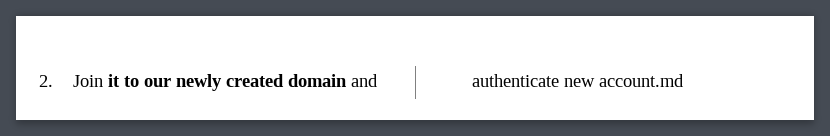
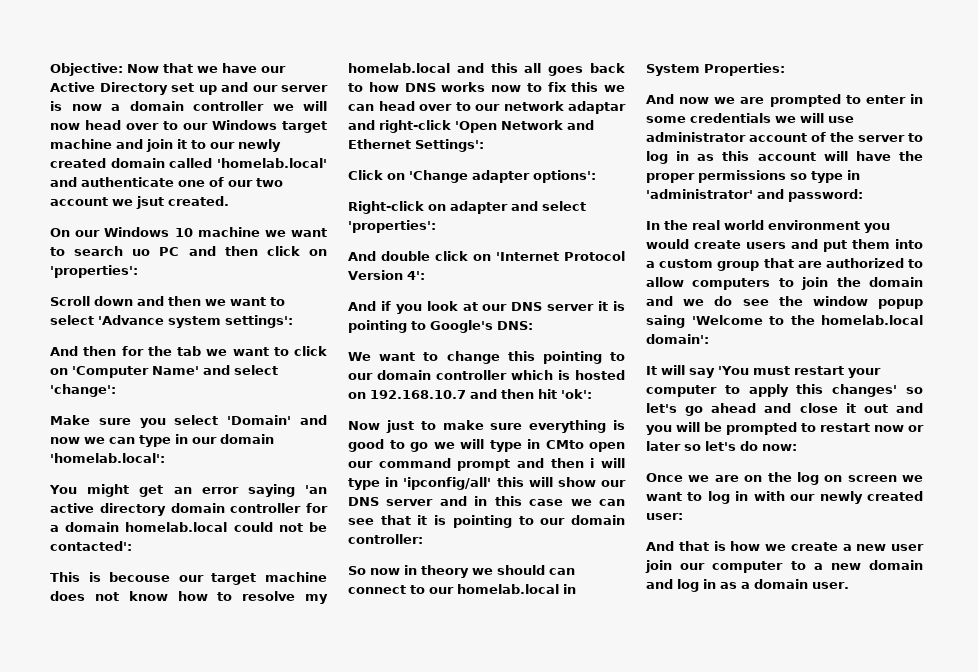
[39,75,104,87] 2. Join -> [50,63,286,76] [50,82,328,95] [50,101,327,111] [50,120,327,133] [50,139,173,152] Objective: Now that we have our Active Directory set up and our server is now a domain controller we will now head over to our Windows target machine and join
[351,74,685,87] and authenticate new account.md -> [169,158,327,168] [50,177,283,187] [50,196,229,209] [50,227,327,237] [50,246,327,256] [50,265,138,278] [50,296,285,306] [50,315,293,328] [50,346,327,356] [50,365,278,378] [50,384,116,397] [50,415,327,428] [50,434,274,447] [50,453,165,463] [49,484,327,497] [50,503,328,516] [50,522,327,532] [50,541,132,551] [50,572,327,585] [50,591,328,604] [348,63,625,76] [348,82,625,92] [348,101,626,114] [348,120,594,133] [348,139,484,152] [348,170,596,183] [348,201,586,214] [348,220,436,233] [348,251,625,261] [348,270,425,280] [348,301,625,314] [348,320,533,333] [348,351,625,364] [348,370,625,380] [348,389,592,399] [348,420,625,433] [348,439,625,452] [348,458,625,471] [348,477,626,490] [348,496,625,506] [348,515,625,528] [348,534,423,544] [348,565,575,578] [348,584,576,594] [646,63,785,76] [646,94,923,107] [646,113,854,123] [646,132,923,142] [646,151,923,164] [646,170,860,183] [646,189,863,202] [646,220,890,233] [646,239,923,252] [646,258,923,271] [646,277,923,290] [646,296,923,309] [646,315,923,328] [646,334,709,344] [646,365,881,378] [646,384,923,397] [646,403,923,416] [646,422,924,435] [646,441,797,451] [646,472,923,485] [646,491,923,504] [646,513,683,520] [646,541,924,551] [645,560,923,573] [646,579,849,592] called 'homelab.local' and authenticate one of our two account we jsut created. // On our Windows 10 machine we want to search uo PC and then click on 'properties': // Scroll down and then we want to select 'Advance system settings': // And then for the tab we want to click on 'Computer Name' and select 'change': // Make sure you select 'Domain' and now we can type in our domain 'homelab.local': // You might get an error saying 'an active directory domain controller for a domain homelab.local could not be contacted': // This is becouse our target machine does not know how to resolve my homelab.local and this all goes back to how DNS works now to fix this we can head over to our network adaptar and right-click 'Open Network and Ethernet Settings': // Click on 'Change adapter options': // Right-click on adapter and select 'properties': // And double click on 'Internet Protocol Version 4': // And if you look at our DNS server it is pointing to Google's DNS: // We want to change this pointing to our domain controller which is hosted on 192.168.10.7 and then hit 'ok': // Now just to make sure everything is good to go we will type in CMto open our command prompt and then i will type in 'ipconfig/all' this will show our DNS server and in this case we can see that it is pointing to our domain controller: // So now in theory we should can connect to our homelab.local in System Properties: // And now we are prompted to enter in some credentials we will use administrator account of the server to log in as this account will have the proper permissions so type in 'administrator' and password: // In the real world environment you would create users and put them into a custom group that are authorized to allow computers to join the domain and we do see the window popup saing 'Welcome to the homelab.local domain': // It will say 'You must restart your computer to apply this changes' so let's go ahead and close it out and you will be prompted to restart now or later so let's do now: // Once we are on the log on screen we want to log in with our newly created user: // And that is how we create a new user join our computer to a new domain and log in as a domain user.

